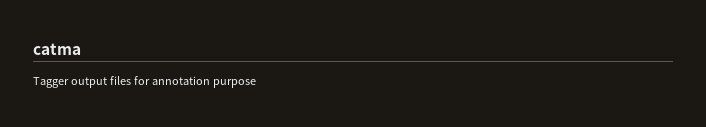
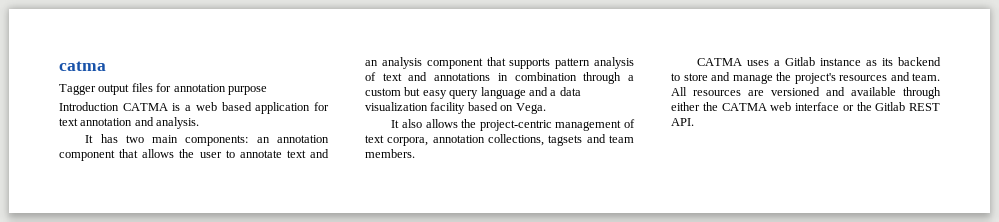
(256, 83) none -> [59,102,329,114] [59,117,200,129] [85,134,329,146] [59,149,329,161] [365,57,634,69] [365,72,634,84] [365,87,581,99] [365,102,546,114] [391,119,635,131] [365,134,634,146] [365,149,415,158] [697,57,941,66] [671,72,940,84] [671,87,941,99] [671,102,940,111] [671,118,694,126] // Introduction CATMA is a web based application for text annotation and analysis. // It has two main components: an annotation component that allows the user to annotate text and an analysis component that supports pattern analysis of text and annotations in combination through a custom but easy query language and a data visualization facility based on Vega. // It also allows the project-centric management of text corpora, annotation collections, tagsets and team members. // CATMA uses a Gitlab instance as its backend to store and manage the project's resources and team. All resources are versioned and available through either the CATMA web interface or the Gitlab REST API.

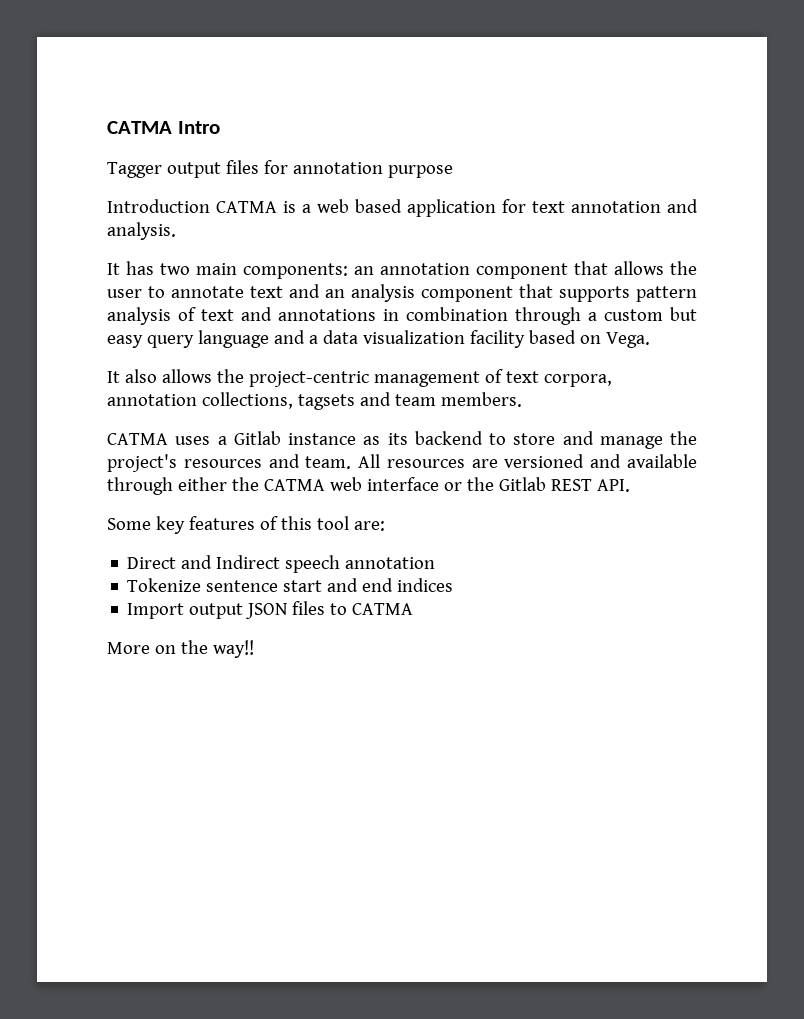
[59,61,106,71] catma -> [107,121,220,134] CATMA Intro
(694, 122) none -> [107,516,385,534] [127,555,436,573] [127,578,454,592] [127,601,414,619] [107,640,254,658] // Some key features of this tool are: // Direct and Indirect speech annotation // Tokenize sentence start and end indices // Import output JSON files to CATMA // More on the way!!

